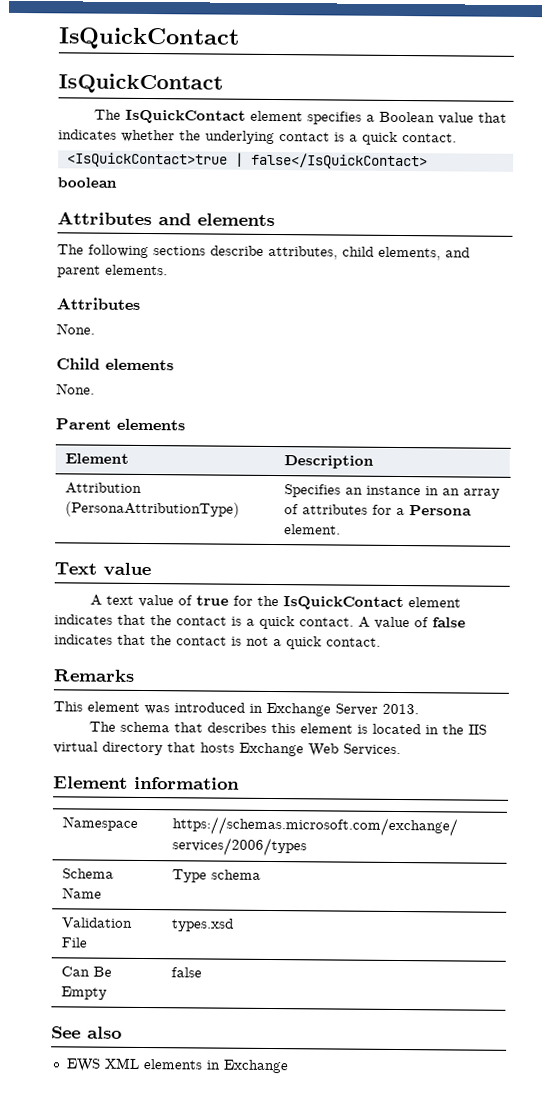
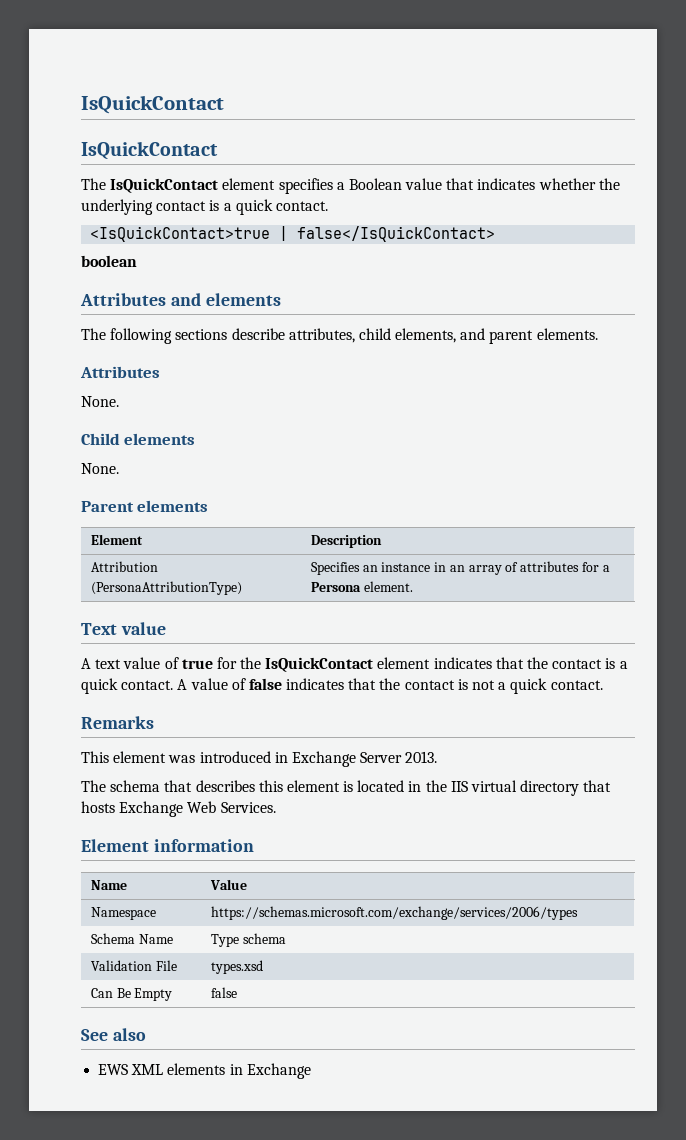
(240, 783) none -> [90,880,127,890] [209,879,247,890] // Name | Value

